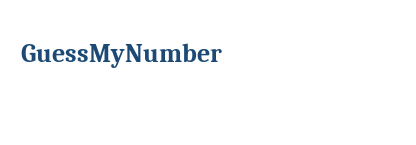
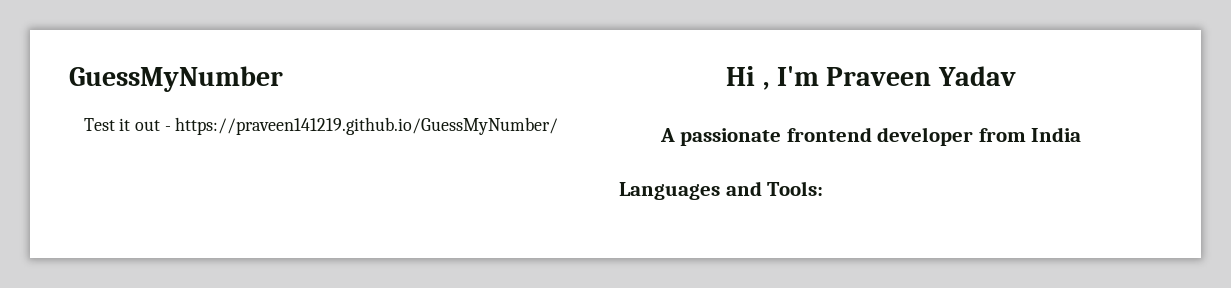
(222, 55) none -> [83,117,559,135] [726,66,1016,90] [659,127,1082,146] [619,181,824,200] // Test it out - https://praveen141219.github.io/GuessMyNumber/ // Hi , I'm Praveen Yadav // A passionate frontend developer from India // Languages and Tools:

